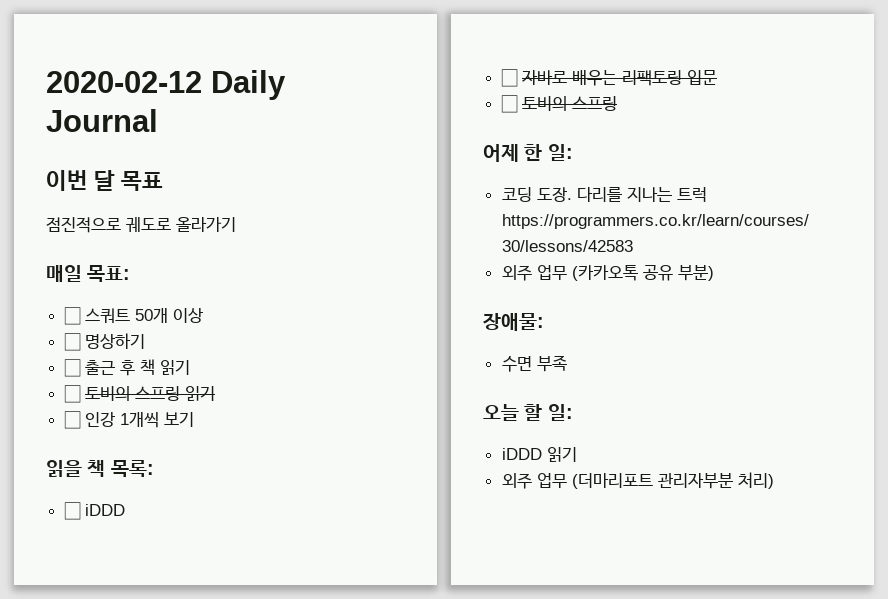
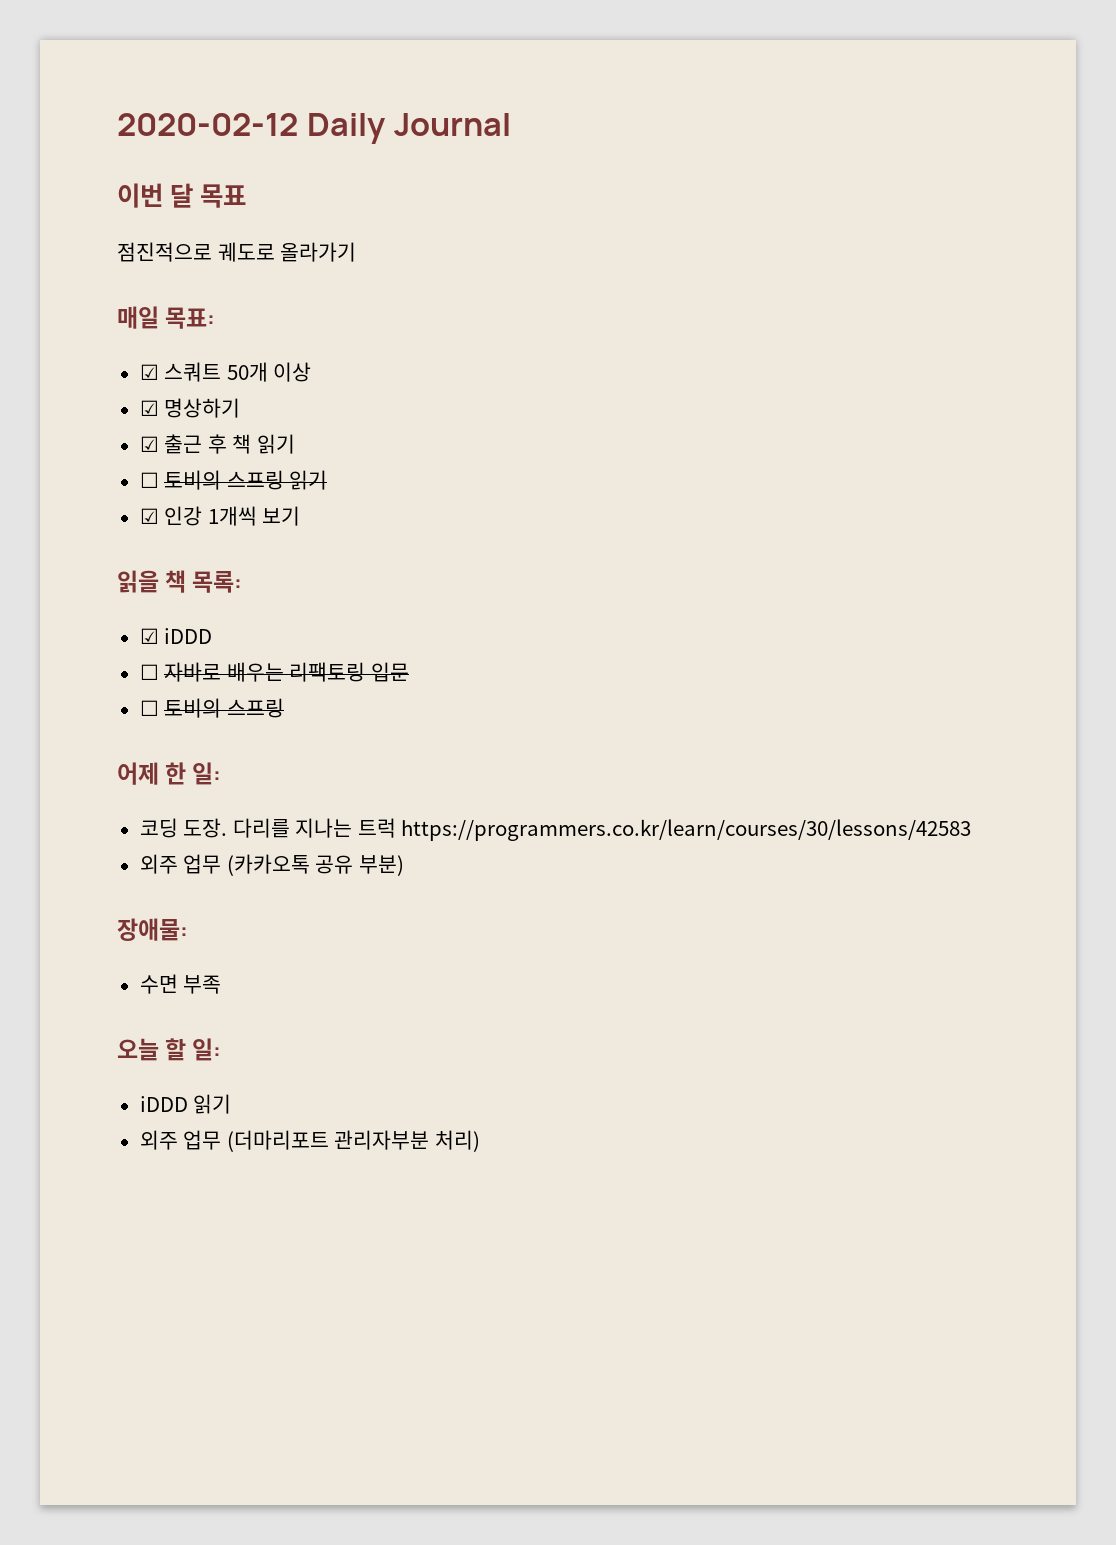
[63,307,81,325] ☐ -> [139,364,159,380] ☑
[63,333,81,351] ☐ -> [139,400,159,416] ☑
[63,359,81,377] ☐ -> [139,436,159,452] ☑
[63,411,81,429] ☐ -> [139,508,159,524] ☑
[63,502,81,520] ☐ -> [139,628,159,644] ☑

